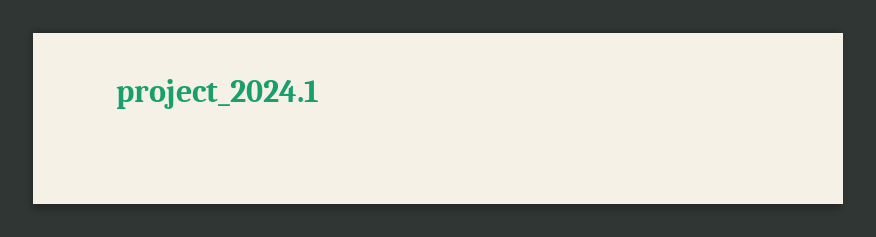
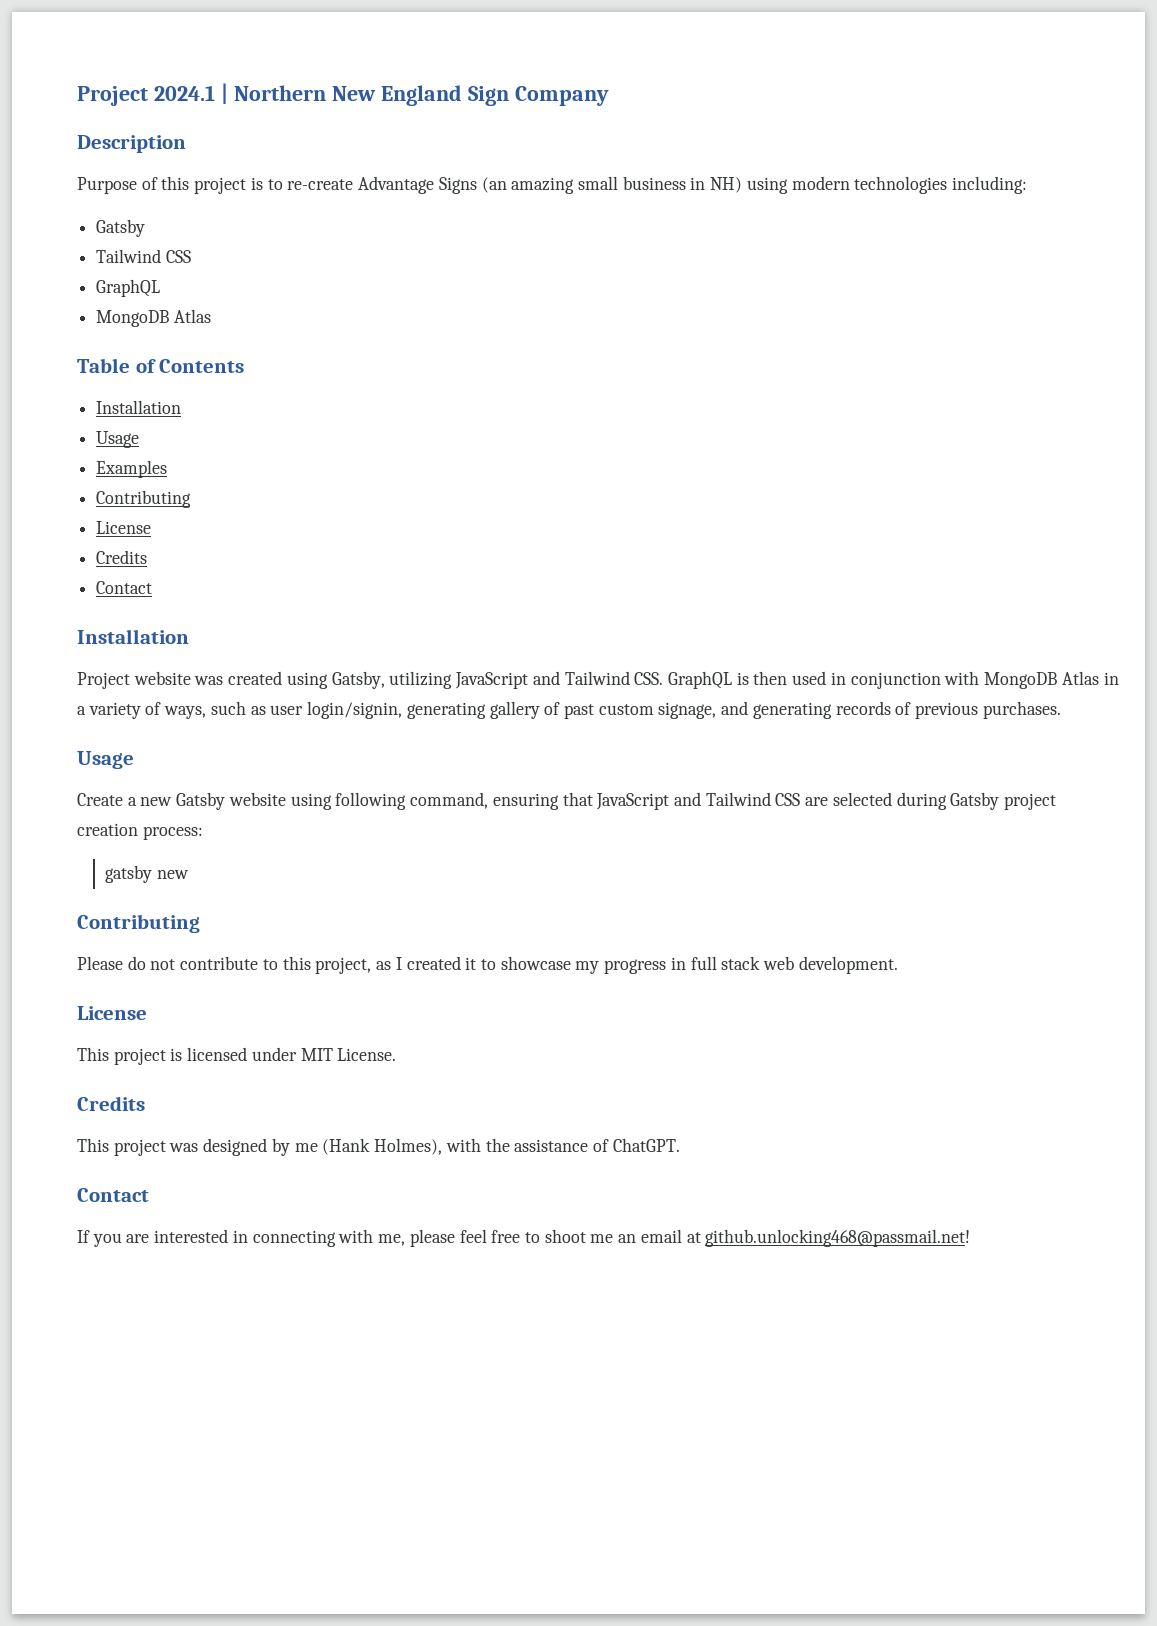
[116,79,319,109] project_2024.1 -> [77,83,609,106] [77,135,186,153] [77,176,1028,194] [96,219,146,237] [96,249,191,263] [96,279,161,297] [96,309,211,327] [77,358,245,373] [96,400,182,414] [96,431,140,448] [96,460,168,478] [96,490,192,508] [96,521,152,534] [96,550,148,564] [96,581,153,594] [77,629,189,644] [77,671,1119,689] [77,701,1061,719] [77,751,134,769] [77,792,1057,810] [77,823,203,840] [105,865,189,883] [77,914,200,933] [77,956,898,974] [77,1006,147,1020] [77,1047,397,1065] [77,1096,145,1111] [77,1138,680,1156] [77,1188,149,1202] [77,1229,971,1247] Project 2024.1 | Northern New England Sign Company // Description // Purpose of this project is to re-create Advantage Signs (an amazing small business in NH) using modern technologies including: // Gatsby // Tailwind CSS // GraphQL // MongoDB Atlas // Table of Contents // Installation // Usage // Examples // Contributing // License // Credits // Contact // Installation // Project website was created using Gatsby, utilizing JavaScript and Tailwind CSS. GraphQL is then used in conjunction with MongoDB Atlas in a variety of ways, such as user login/signin, generating gallery of past custom signage, and generating records of previous purchases. // Usage // Create a new Gatsby website using following command, ensuring that JavaScript and Tailwind CSS are selected during Gatsby project creation process: // gatsby new // Contributing // Please do not contribute to this project, as I created it to showcase my progress in full stack web development. // License // This project is licensed under MIT License. // Credits // This project was designed by me (Hank Holmes), with the assistance of ChatGPT. // Contact // If you are interested in connecting with me, please feel free to shoot me an email at github.unlocking468@passmail.net!

